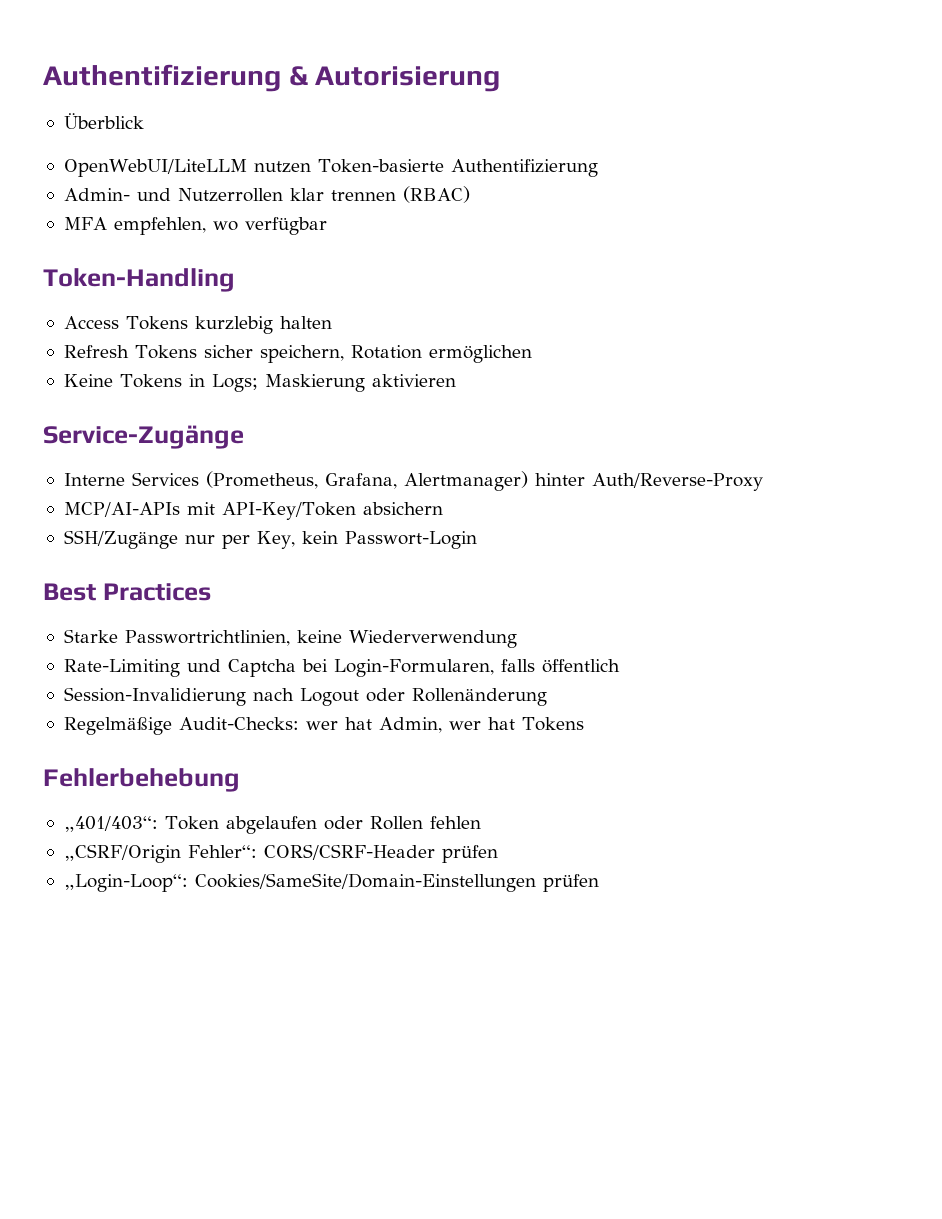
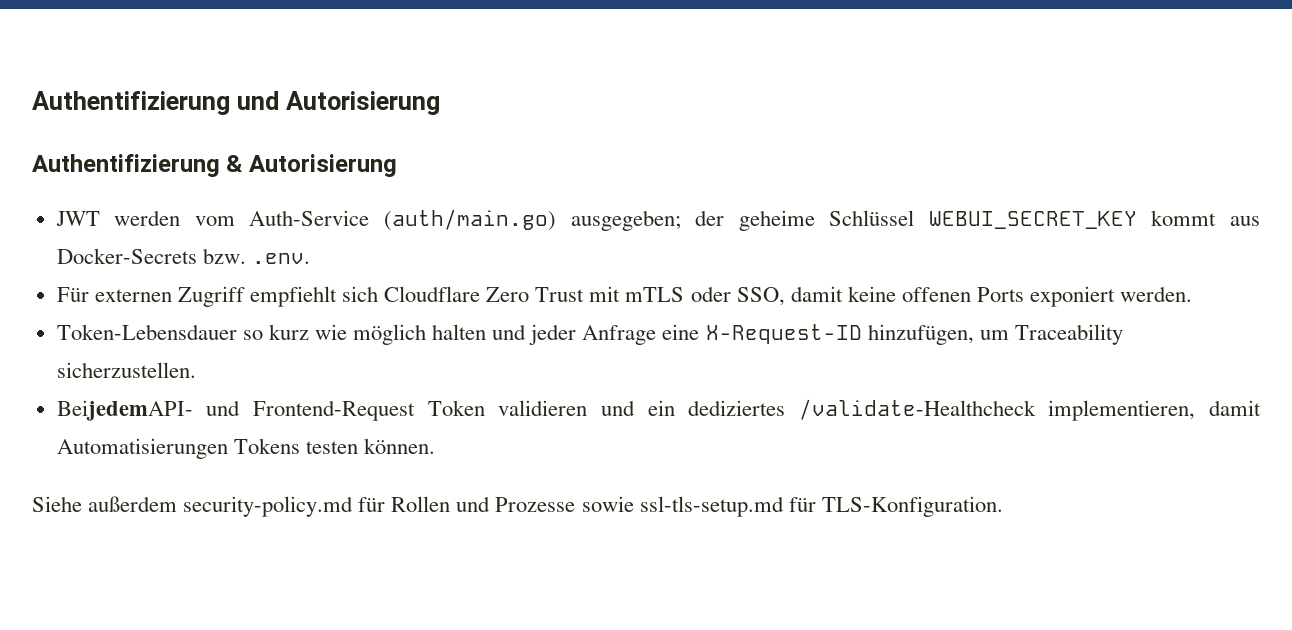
[43,64,281,92] Authentifizierung -> [32,91,440,115] [32,154,220,177] Authentifizierung und Autorisierung // Authentifizierung
[63,113,144,129] [63,159,598,177] [63,186,470,203] [63,217,327,235] [43,268,235,292] [63,316,332,334] [63,345,532,363] [63,374,456,392] [43,425,244,449] [63,471,763,491] [63,502,443,520] [63,530,477,549] [43,583,211,601] [63,629,517,648] [63,659,620,677] [63,687,547,706] [63,717,584,735] [43,768,240,792] [63,816,481,834] [63,844,498,863] [63,873,599,892] Überblick // OpenWebUI/LiteLLM nutzen Token-basierte Authentifizierung // Admin- und Nutzerrollen klar trennen (RBAC) // MFA empfehlen, wo verfügbar // Token-Handling // Access Tokens kurzlebig halten // Refresh Tokens sicher speichern, Rotation ermöglichen // Keine Tokens in Logs; Maskierung aktivieren // Service-Zugänge // Interne Services (Prometheus, Grafana, Alertmanager) hinter Auth/Reverse-Proxy // MCP/AI-APIs mit API-Key/Token absichern // SSH/Zugänge nur per Key, kein Passwort-Login // Best Practices // Starke Passwortrichtlinien, keine Wiederverwendung // Rate-Limiting und Captcha bei Login-Formularen, falls öffentlich // Session-Invalidierung nach Logout oder Rollenänderung // Regelmäßige Audit-Checks: wer hat Admin, wer hat Tokens // Fehlerbehebung // „401/403“: Token abgelaufen oder Rollen fehlen // „CSRF/Origin Fehler“: CORS/CSRF-Header prüfen // „Login-Loop“: Cookies/SameSite/Domain-Einstellungen prüfen -> [55,209,1260,231] [56,248,310,264] [56,286,1193,307] [56,324,1123,345] [56,362,196,378] [56,399,1261,421] [56,438,435,459] [32,496,1003,517] JWT werden vom Auth-Service (auth/main.go) ausgegeben; der geheime Schlüssel WEBUI_SECRET_KEY kommt aus Docker-Secrets bzw. .env. // Für externen Zugriff empfiehlt sich Cloudflare Zero Trust mit mTLS oder SSO, damit keine offenen Ports exponiert werden. // Token-Lebensdauer so kurz wie möglich halten und jeder Anfrage eine X-Request-ID hinzufügen, um Traceability sicherzustellen. // BeijedemAPI- und Frontend-Request Token validieren und ein dediziertes /validate-Healthcheck implementieren, damit Automatisierungen Tokens testen können. // Siehe außerdem security-policy.md für Rollen und Prozesse sowie ssl-tls-setup.md für TLS-Konfiguration.

